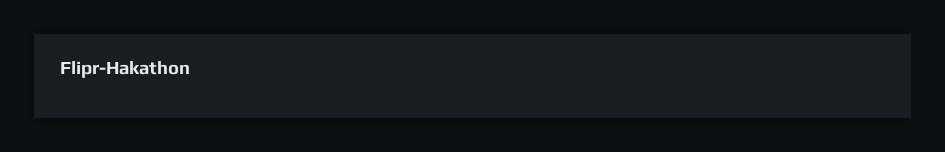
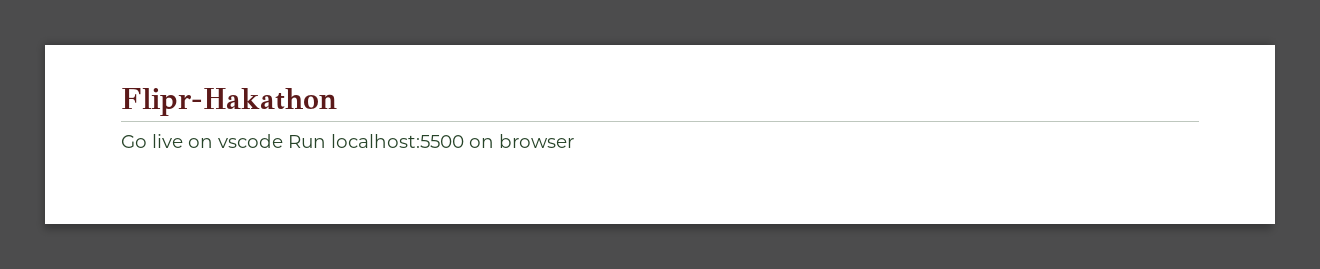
(190, 69) none -> [121,134,574,148] // Go live on vscode Run localhost:5500 on browser

